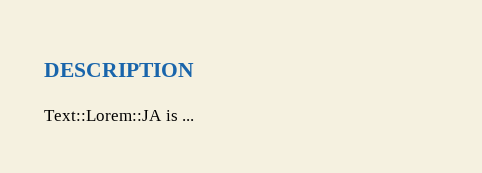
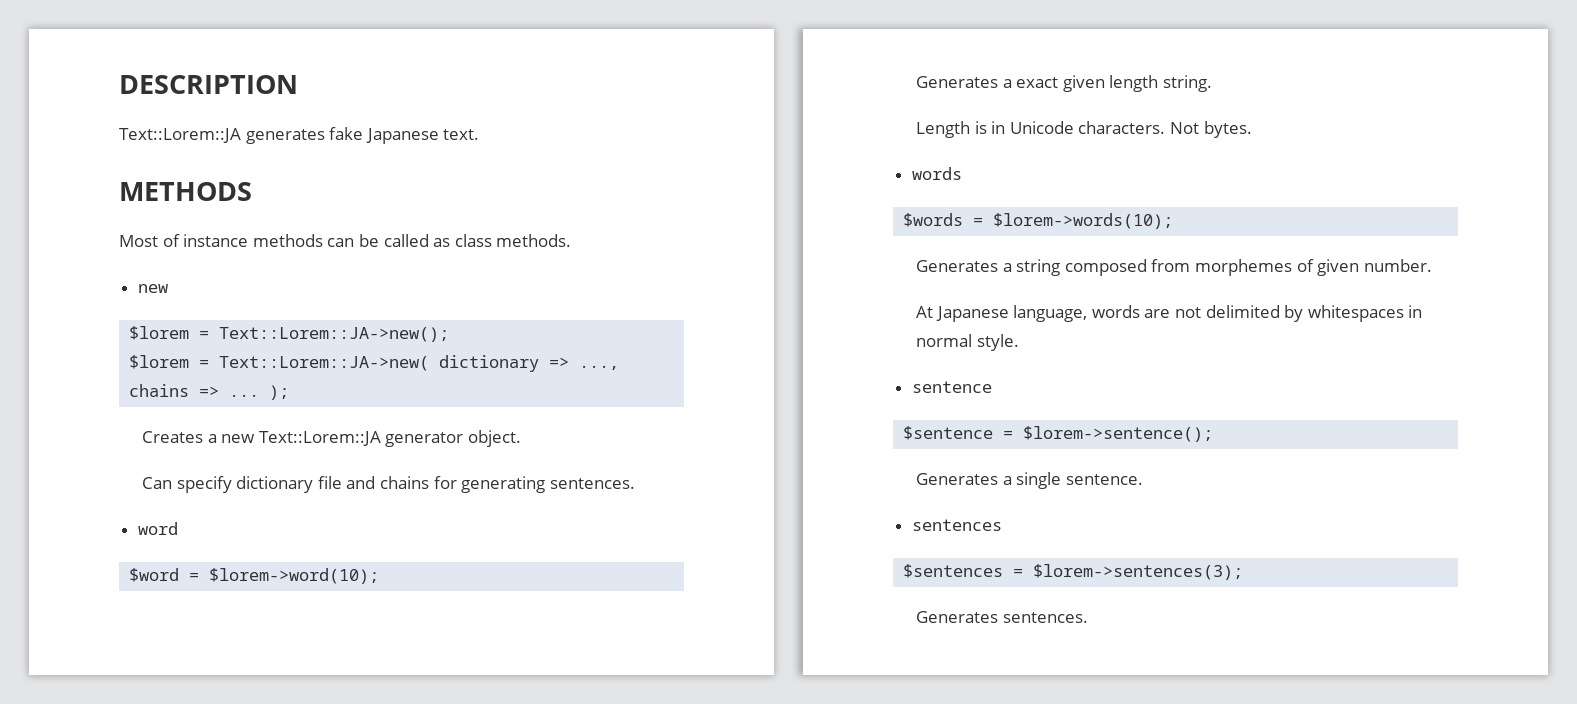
[165,110,195,121] is ... -> [245,127,480,144] [119,182,252,201] [119,234,572,247] [137,284,168,293] [129,326,450,342] [129,355,620,372] [129,384,290,400] [142,430,521,447] [142,476,635,493] [137,522,178,535] [129,568,380,584] [916,75,1212,92] [916,121,1252,138] [911,167,962,180] [903,213,1174,229] [916,259,1432,276] [916,305,1423,322] [916,334,1019,351] [911,381,992,393] [903,426,1214,442] [916,472,1143,489] [911,519,1002,531] [903,564,1244,580] [916,611,1088,623] generates fake Japanese text. // METHODS // Most of instance methods can be called as class methods. // new // $lorem = Text::Lorem::JA->new(); // $lorem = Text::Lorem::JA->new( dictionary => ..., chains => ... ); // Creates a new Text::Lorem::JA generator object. // Can specify dictionary file and chains for generating sentences. // word // $word = $lorem->word(10); // Generates a exact given length string. // Length is in Unicode characters. Not bytes. // words // $words = $lorem->words(10); // Generates a string composed from morphemes of given number. // At Japanese language, words are not delimited by whitespaces in normal style. // sentence // $sentence = $lorem->sentence(); // Generates a single sentence. // sentences // $sentences = $lorem->sentences(3); // Generates sentences.

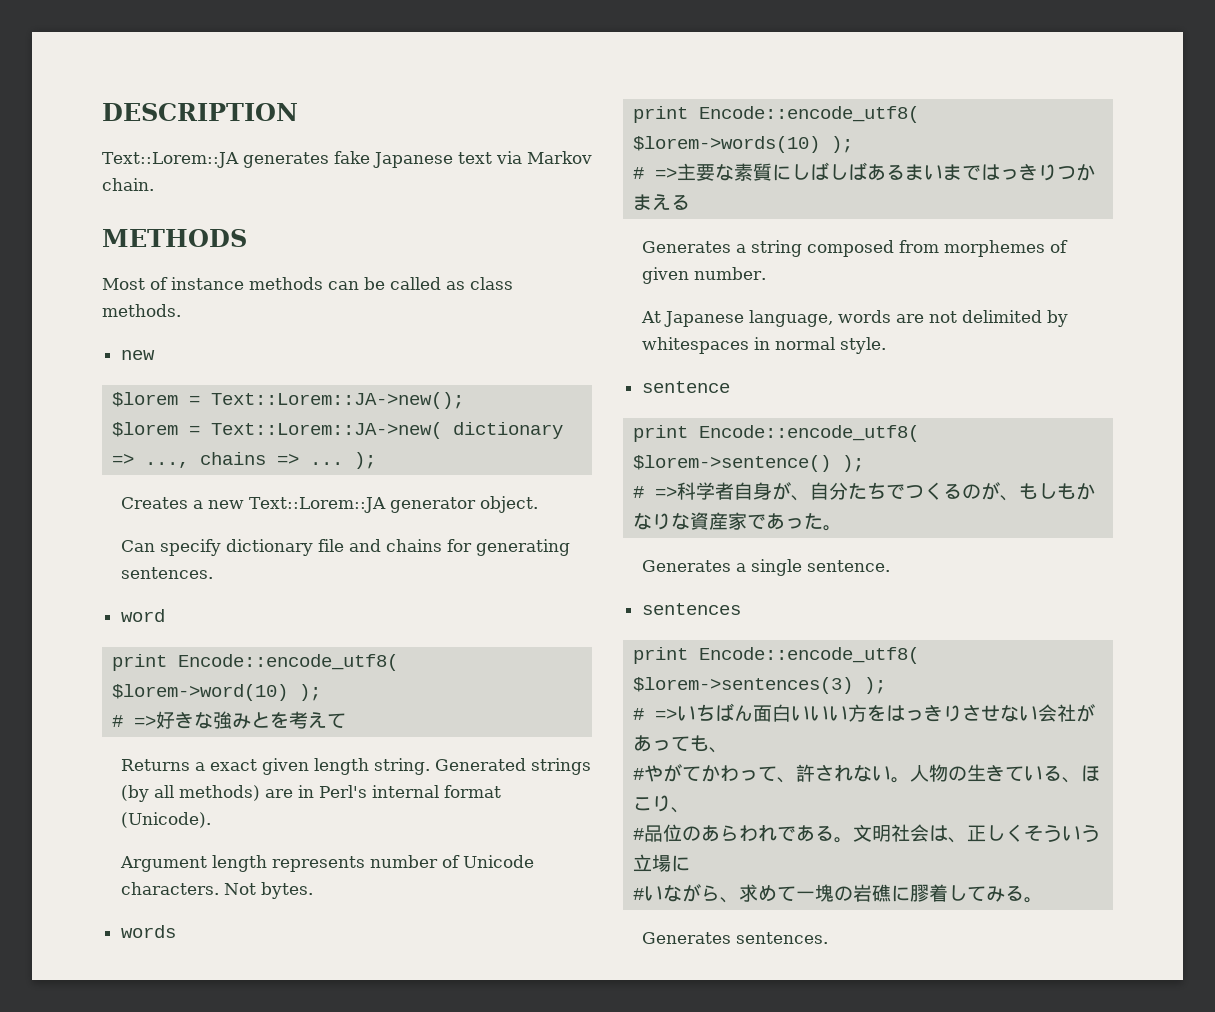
[443,129,480,140] text. -> [457,151,592,164] [102,178,154,191] text via Markov chain.
[129,568,380,584] [916,76,999,88] $word = $lorem->word(10); // Generates -> [112,654,399,671] [112,684,322,701] [112,711,347,729] [120,759,190,771] print Encode::encode_utf8( $lorem->word(10) ); // # =>好きな強みとを考えて // Returns
[916,121,1006,138] // Length is in -> [434,758,591,775] [120,785,501,802] [120,812,211,828] [119,855,460,872] Generated strings (by all methods) are in Perl's internal format (Unicode). // Argument length represents number of
[903,213,1174,229] $words = $lorem->words(10); -> [633,106,920,123] [633,136,854,153] [633,162,1096,181] [633,194,691,211] print Encode::encode_utf8( $lorem->words(10) ); // # =>主要な素質にしばしばあるまいまではっきりつかまえる
[903,426,1214,442] $sentence = $lorem->sentence(); -> [633,425,920,442] [633,455,865,472] [633,482,1096,501] [633,512,843,531] print Encode::encode_utf8( $lorem->sentence() ); // # =>科学者自身が、自分たちでつくるのが、もしもかなりな資産家であった。
[903,564,1244,580] $sentences = $lorem->sentences(3); -> [633,647,920,664] [633,677,887,694] [633,703,1096,722] [633,735,729,753] [633,764,1101,783] [633,795,691,813] [633,824,1101,843] [633,854,691,872] [633,884,1044,903] print Encode::encode_utf8( $lorem->sentences(3) ); // # =>いちばん面白いいい方をはっきりさせない会社があっても、 // #やがてかわって、許されない。人物の生きている、ほこり、 // #品位のあらわれである。文明社会は、正しくそういう立場に // #いながら、求めて一塊の岩礁に膠着してみる。

